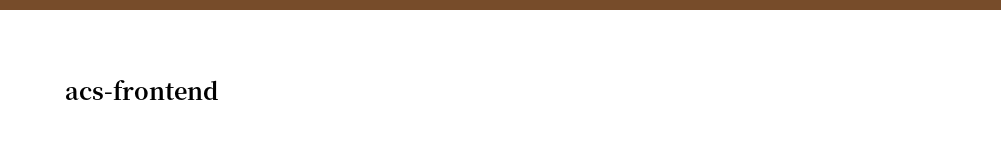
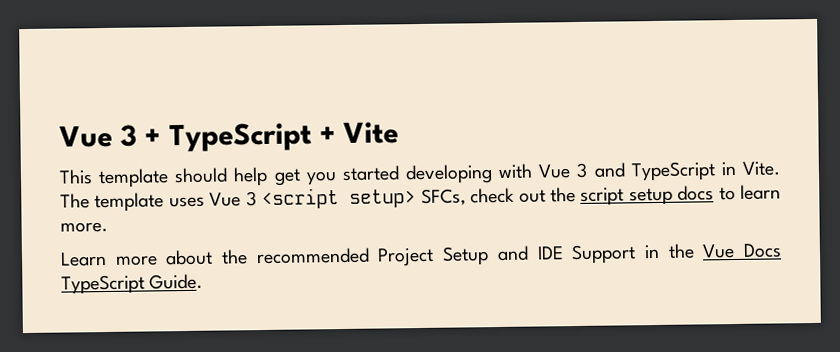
[65,80,218,100] acs-frontend -> [59,121,400,153] [59,161,781,189] [60,184,781,213] [60,221,108,233] [60,243,782,267] [61,273,204,295] Vue 3 + TypeScript + Vite // This template should help get you started developing with Vue 3 and TypeScript in Vite. The template uses Vue 3 <script setup> SFCs, check out the script setup docs to learn more. // Learn more about the recommended Project Setup and IDE Support in the Vue Docs TypeScript Guide.

